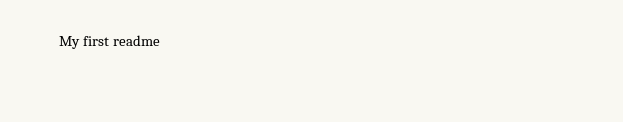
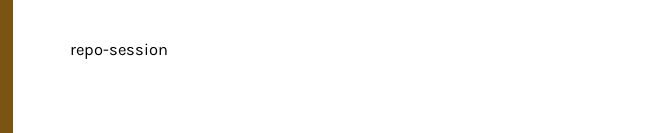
[59,35,160,49] My first readme -> [70,43,168,59] repo-session

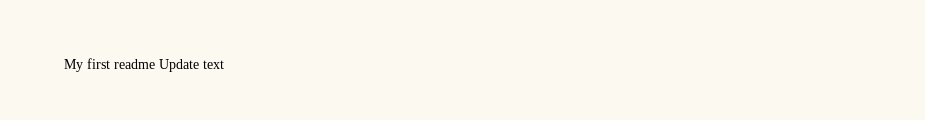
[70,43,168,59] repo-session -> [64,58,224,72] My first readme Update text

